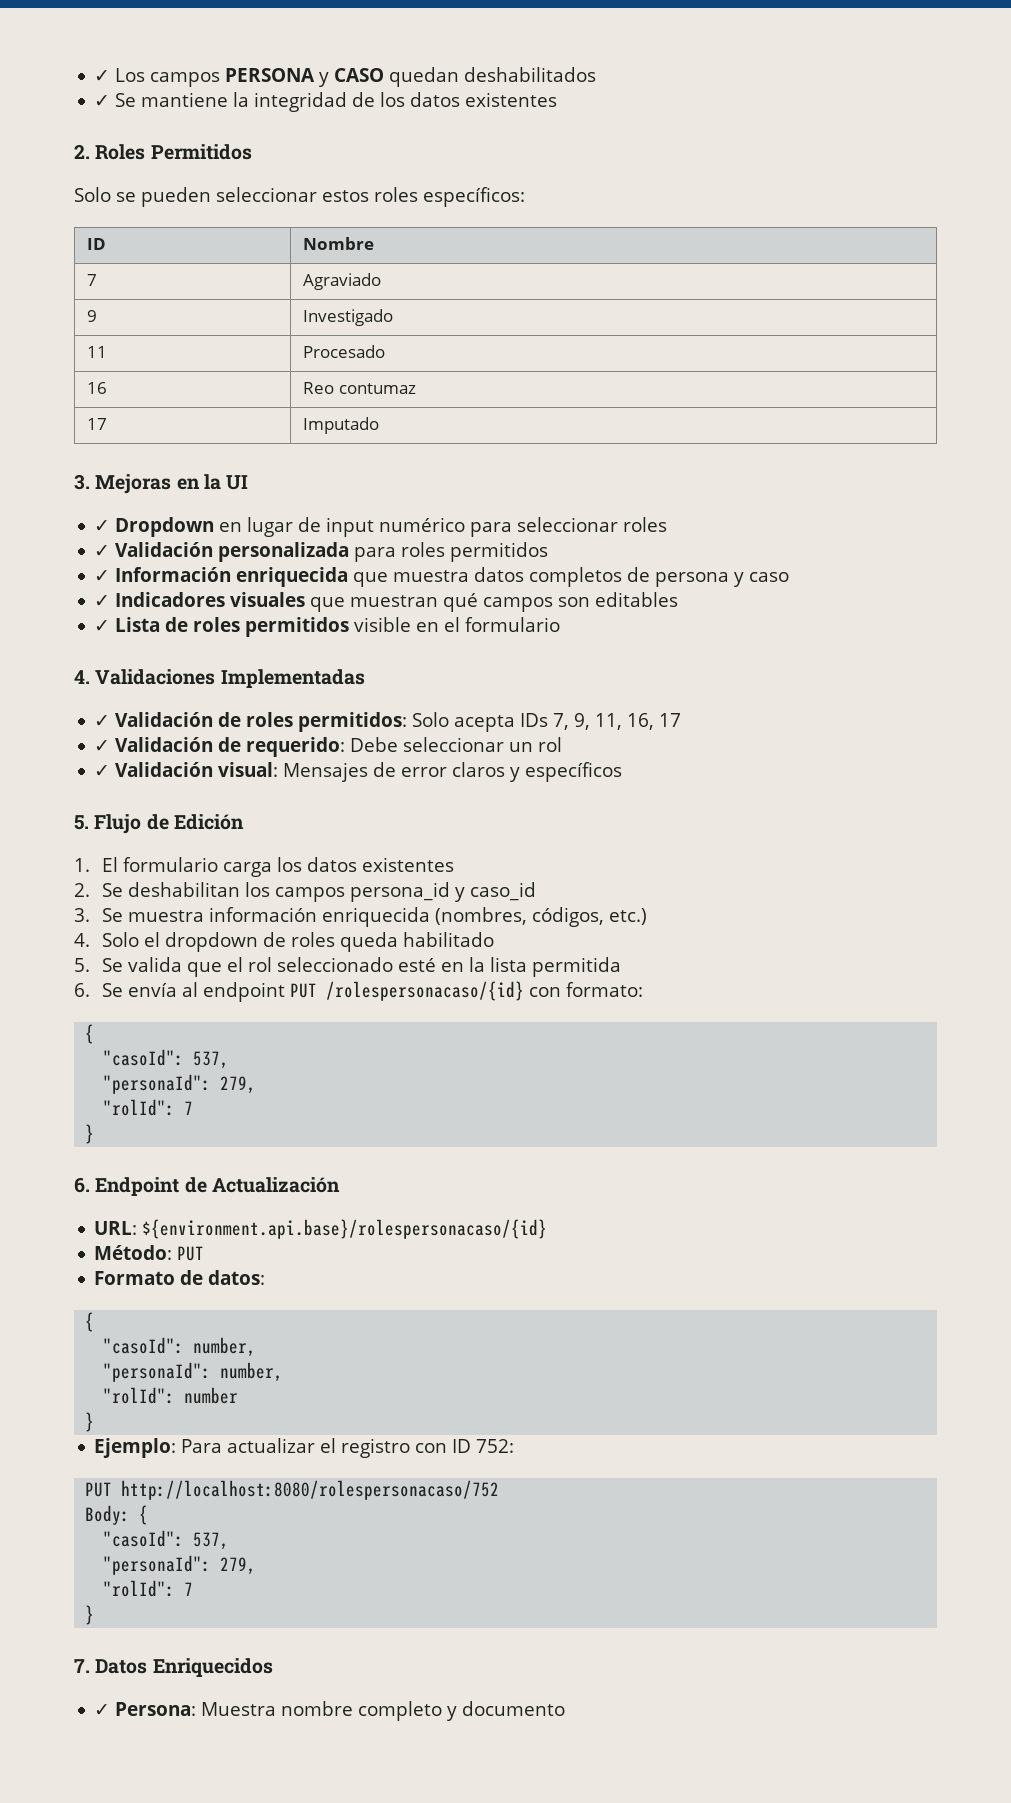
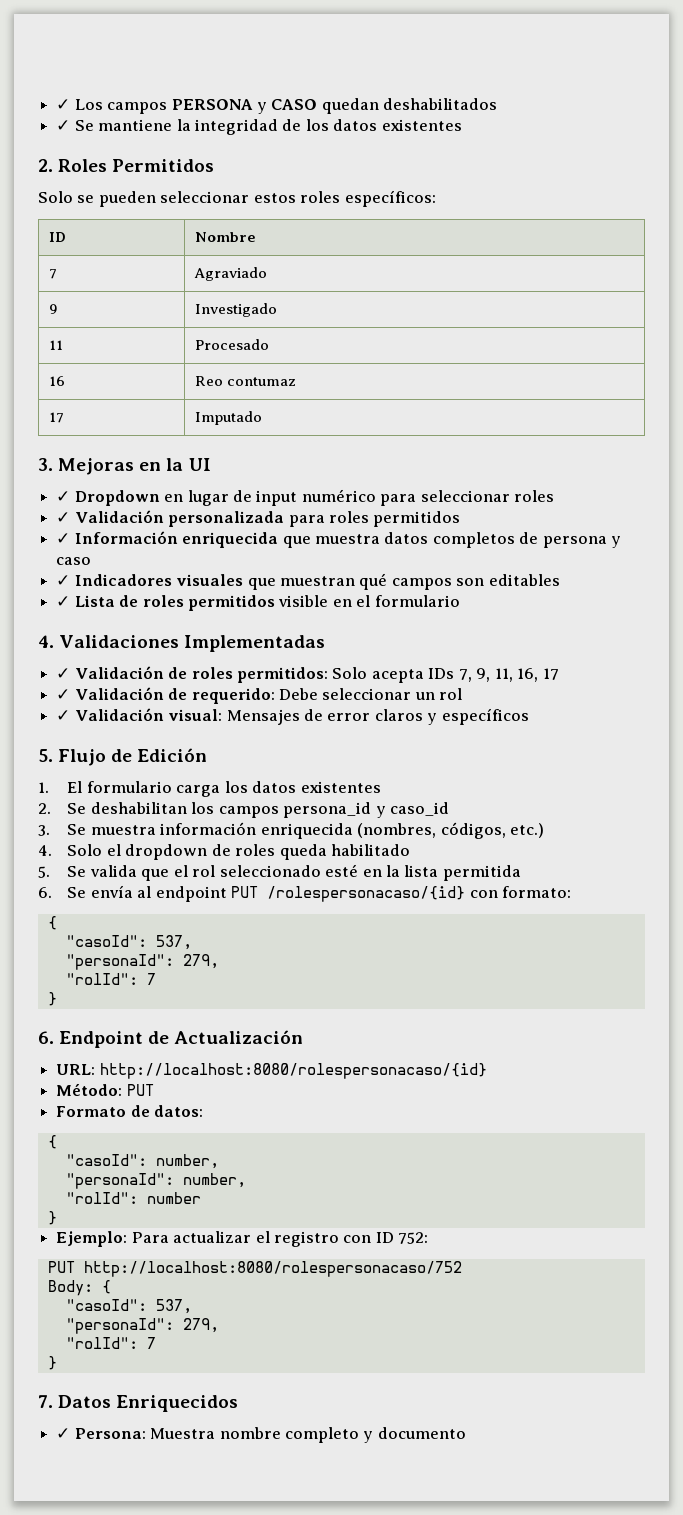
[142,1219,548,1239] ${environment.api.base}/rolespersonacaso/{id} -> [99,1063,487,1079] http://localhost:8080/rolespersonacaso/{id}

